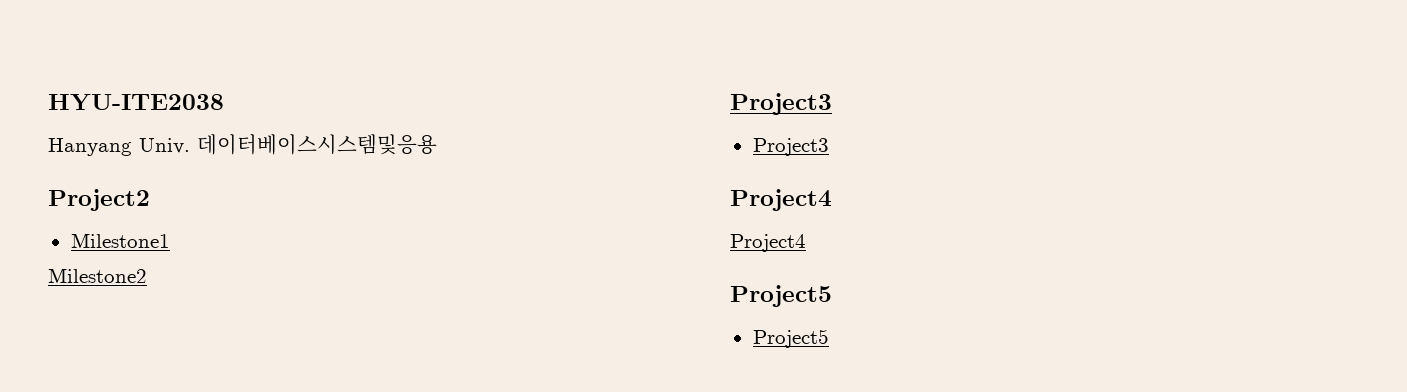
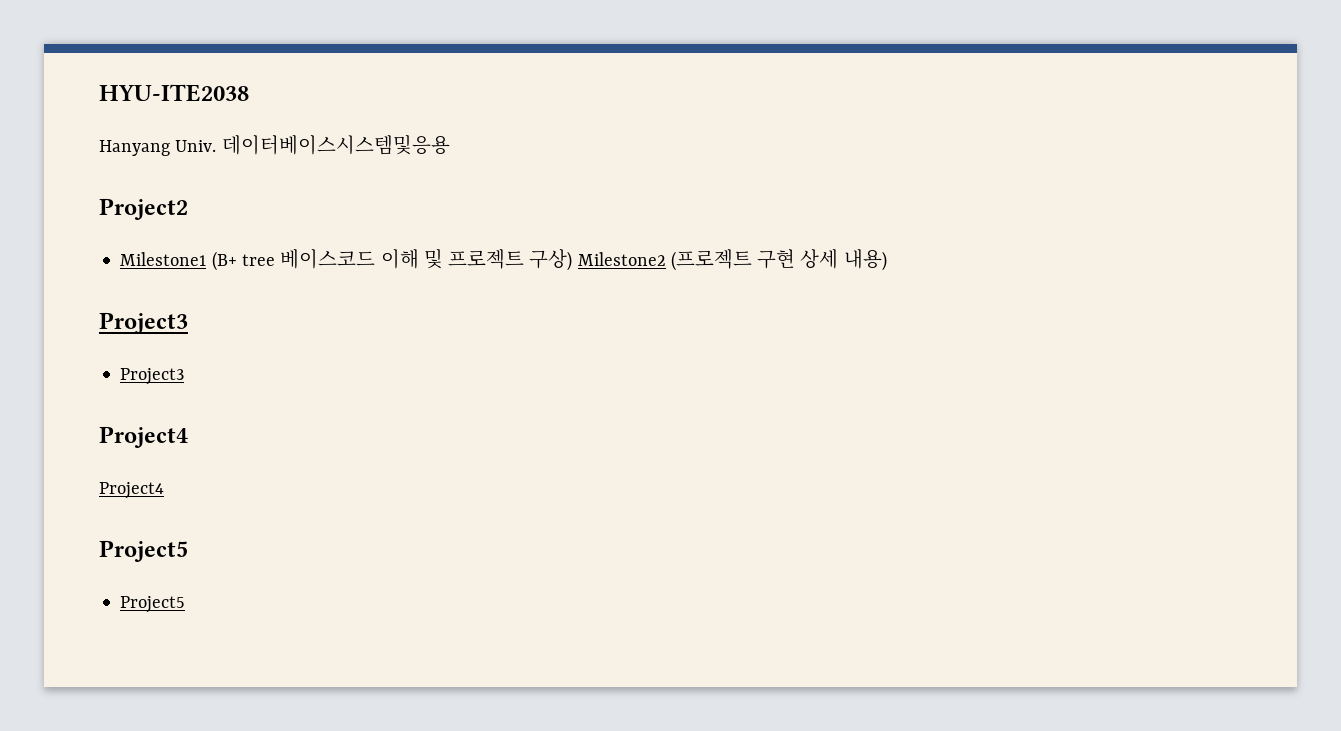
[48,268,147,283] // Milestone2 -> [211,249,887,271] (B+ tree 베이스코드 이해 및 프로젝트 구상) Milestone2 (프로젝트 구현 상세 내용)

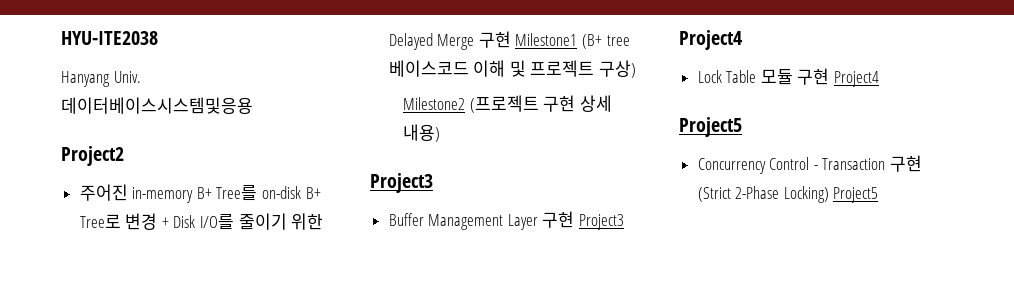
(188, 209) none -> [79,184,321,203] [79,213,324,230] [388,31,511,50] 주어진 in-memory B+ Tree를 on-disk B+ Tree로 변경 + Disk I/O를 줄이기 위한 Delayed Merge 구현
(573, 260) none -> (637, 69) //
[120,368,185,385] [99,426,188,448] [99,482,164,499] [99,540,188,562] Project3 // Project4 // Project4 // Project5 // -> [388,211,625,230] [679,30,742,50] [697,68,880,87] [679,117,742,137] [697,155,923,174] [697,186,829,203] Buffer Management Layer 구현 Project3 // Project4 // Lock Table 모듈 구현 Project4 // Project5 // Concurrency Control - Transaction 구현 (Strict 2-Phase Locking)

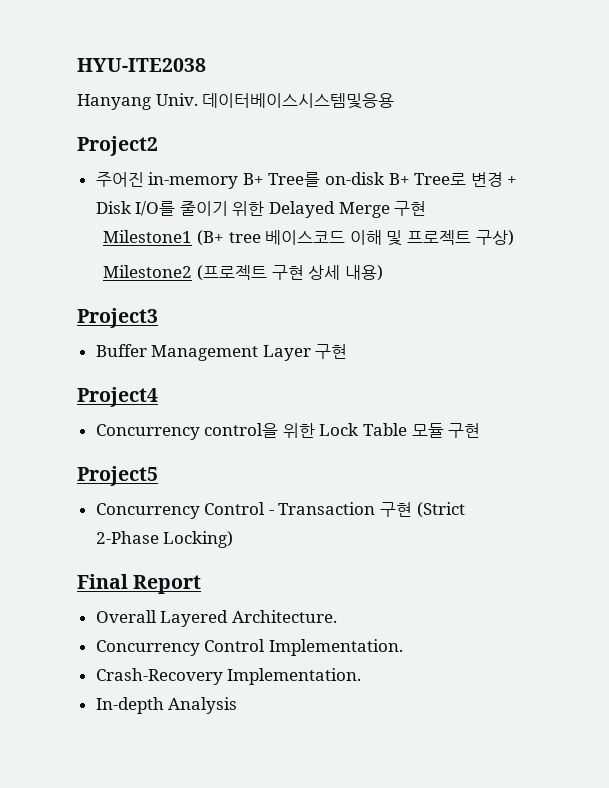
(511, 39) none -> (427, 208) //
[579,214,625,230] [679,30,742,50] Project3 // Project4 // -> [77,387,158,407] [95,423,315,440] // Project4 // Concurrency control을 위한
[834,71,880,87] Project4 -> (481, 430) none
[833,187,879,203] Project5 -> [77,574,202,594] [95,610,337,627] [95,639,403,656] [95,668,362,685] [95,697,238,714] // Final Report // Overall Layered Architecture. // Concurrency Control Implementation. // Crash-Recovery Implementation. // In-depth Analysis

